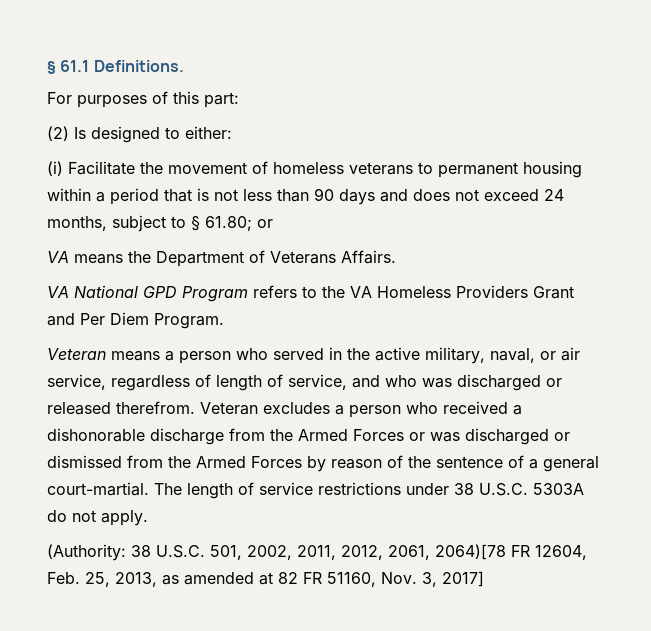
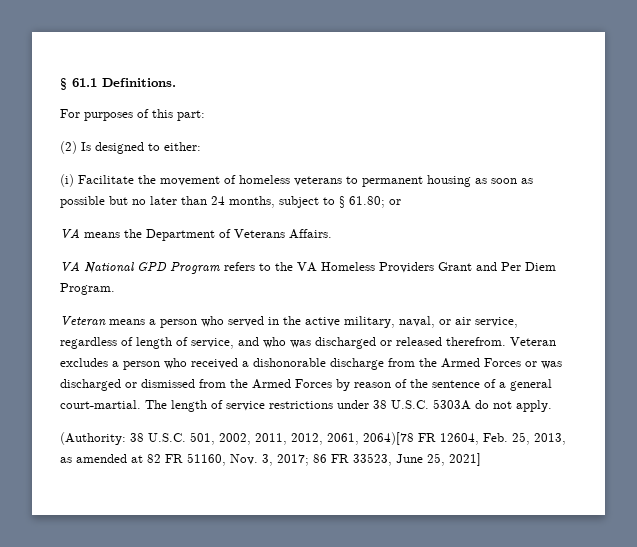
[47,188,539,205] within a period that is not less than 90 days and does not exceed -> [475,178,533,184] [60,196,207,208] as soon as possible but no later than
[442,571,484,587] 2017] -> [277,453,481,466] 2017; 86 FR 33523, June 25, 2021]

